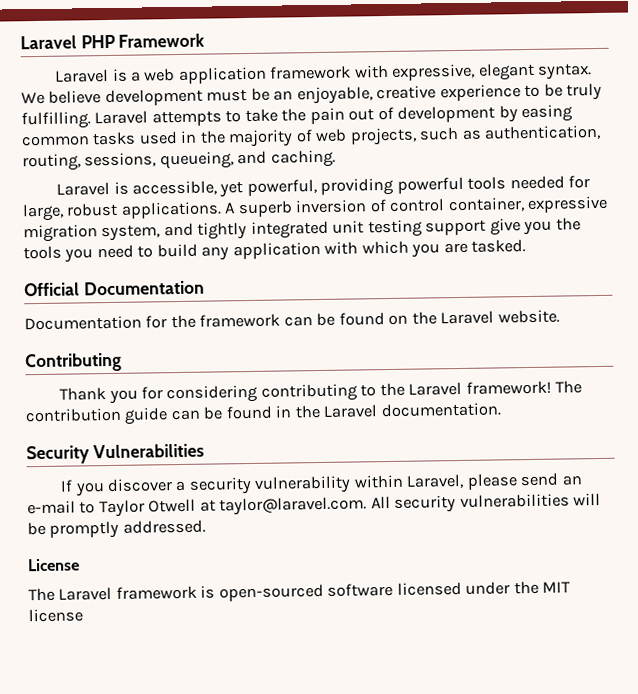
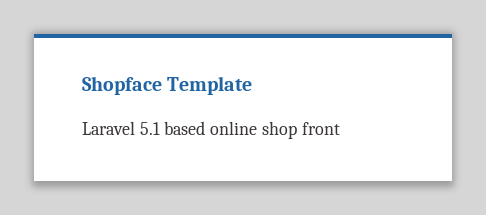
[20,33,206,50] [55,62,593,84] [21,82,603,107] [21,104,574,130] [21,124,602,148] [22,149,336,172] [56,175,591,198] [22,195,609,222] [23,217,581,243] [23,239,527,263] [24,280,205,297] [24,309,560,331] [25,352,122,373] [59,380,583,405] [25,402,501,425] [26,443,204,465] [60,472,583,497] [27,492,602,518] [27,519,206,539] [28,558,80,572] [28,580,572,602] [28,608,83,623] Laravel PHP Framework // Laravel is a web application framework with expressive, elegant syntax. We believe development must be an enjoyable, creative experience to be truly fulfilling. Laravel attempts to take the pain out of development by easing common tasks used in the majority of web projects, such as authentication, routing, sessions, queueing, and caching. // Laravel is accessible, yet powerful, providing powerful tools needed for large, robust applications. A superb inversion of control container, expressive migration system, and tightly integrated unit testing support give you the tools you need to build any application with which you are tasked. // Official Documentation // Documentation for the framework can be found on the Laravel website. // Contributing // Thank you for considering contributing to the Laravel framework! The contribution guide can be found in the Laravel documentation. // Security Vulnerabilities // If you discover a security vulnerability within Laravel, please send an e-mail to Taylor Otwell at taylor@laravel.com. All security vulnerabilities will be promptly addressed. // License // The Laravel framework is open-sourced software licensed under the MIT license -> [82,76,253,95] [82,121,340,139] Shopface Template // Laravel 5.1 based online shop front

